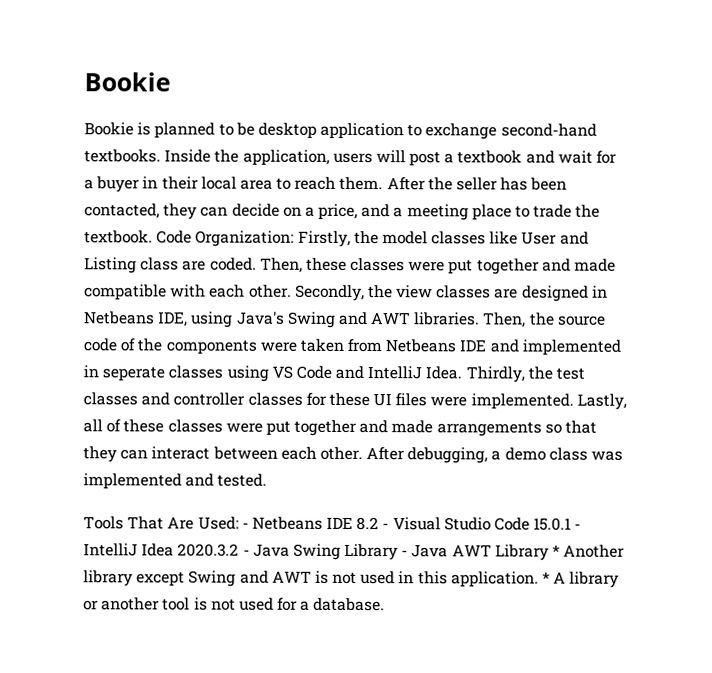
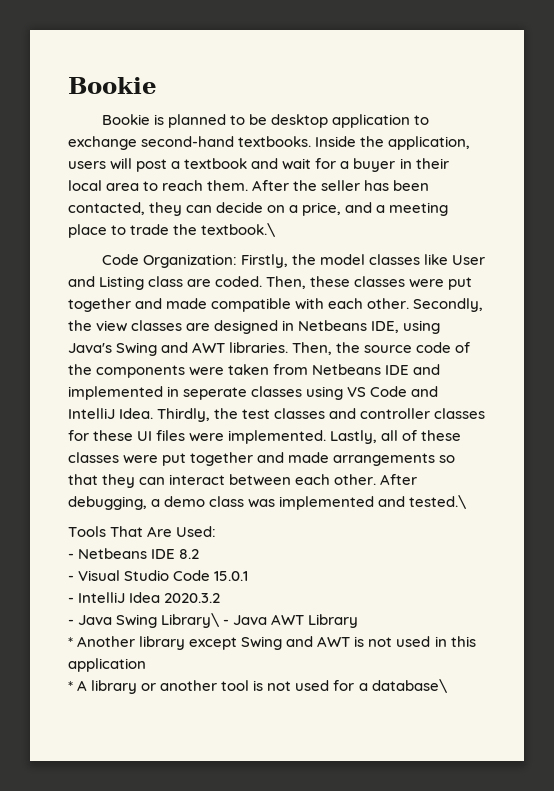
[84,230,153,244] textbook. -> [201,223,276,237] textbook.\ //
[217,473,268,487] tested. -> [409,495,467,509] tested.\
(239, 523) none -> (217, 531) //
(380, 524) none -> (200, 554) //
(572, 524) none -> (249, 576) //
(240, 550) none -> (221, 598) //
[344,543,399,561] Library -> [161,613,220,628] Library\
(549, 552) none -> (359, 621) //
[450,571,539,588] application. -> [68,658,146,672] application //
[313,597,386,612] database. -> [371,679,447,693] database\

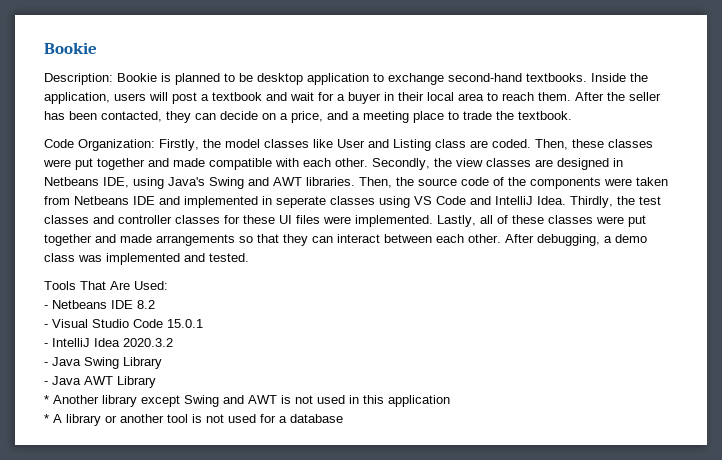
(157, 85) none -> [44,73,113,85] Description:
[201,223,276,237] textbook.\ -> [518,111,572,120] textbook.
[409,495,467,509] tested.\ -> [209,253,249,262] tested.
[161,613,220,628] Library\ -> [123,357,162,369] Library //
[371,679,447,693] database\ -> [290,414,343,423] database

